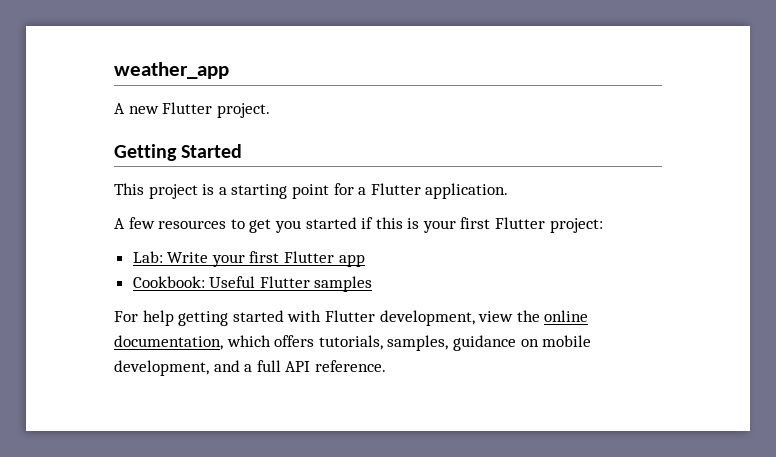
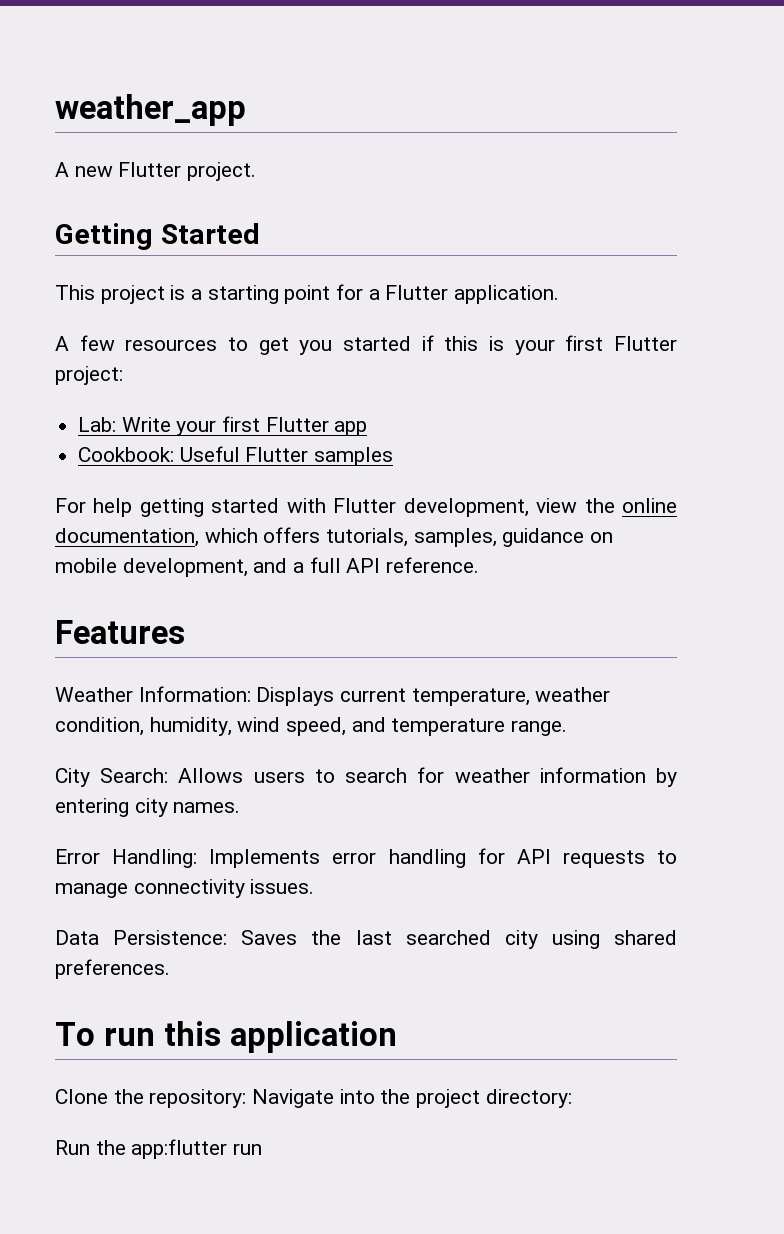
(386, 366) none -> [55,620,185,644] [55,686,611,706] [55,717,568,736] [55,767,677,787] [55,798,241,817] [55,848,677,868] [55,879,315,898] [55,930,677,949] [55,959,170,979] [55,1021,397,1053] [55,1089,572,1108] [55,1139,263,1159] // Features // Weather Information: Displays current temperature, weather condition, humidity, wind speed, and temperature range. // City Search: Allows users to search for weather information by entering city names. // Error Handling: Implements error handling for API requests to manage connectivity issues. // Data Persistence: Saves the last searched city using shared preferences. // To run this application // Clone the repository: Navigate into the project directory: // Run the app:flutter run

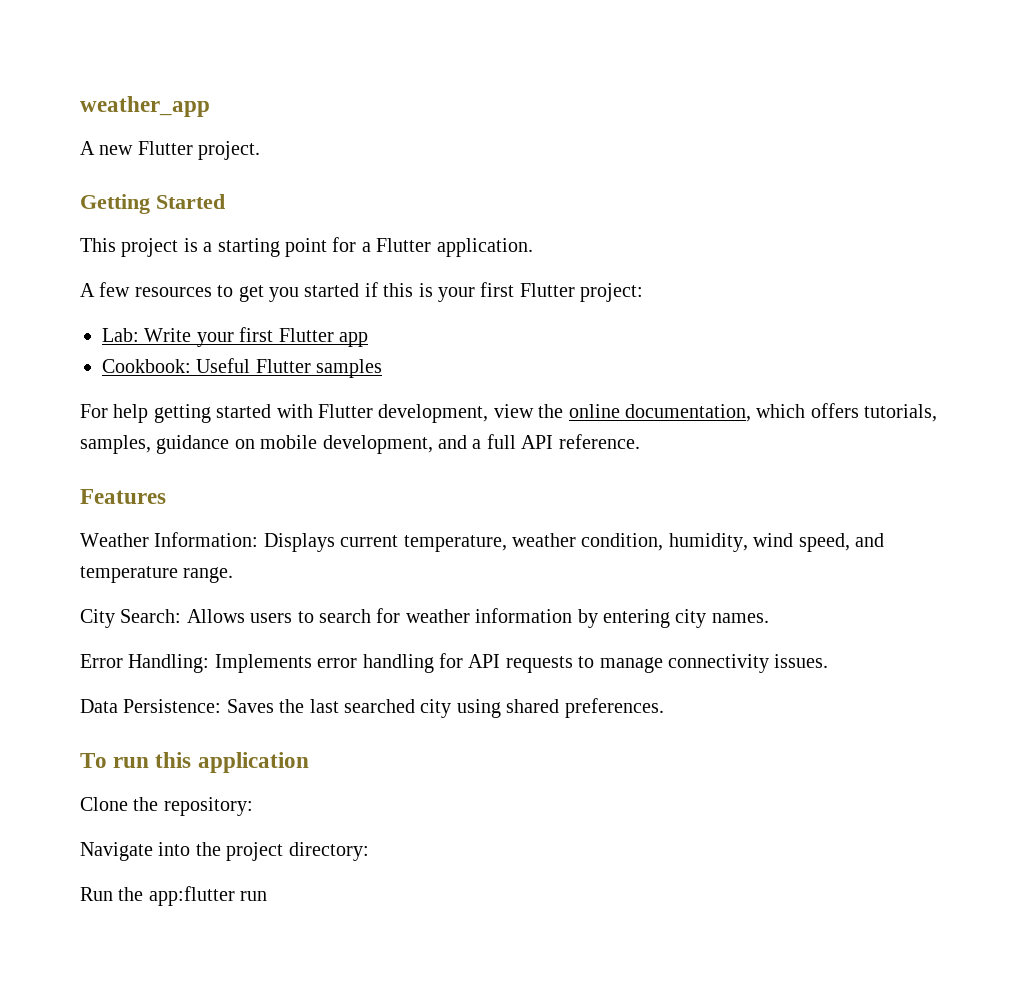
(247, 1098) none -> (253, 806) //

